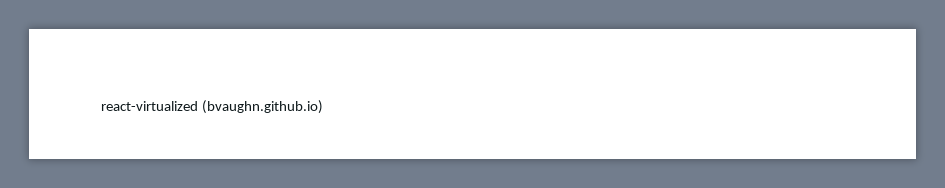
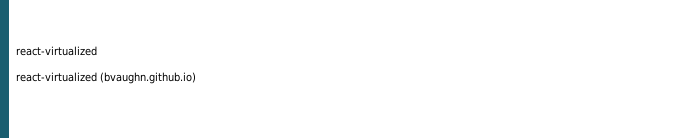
[101,101,198,111] react-virtualized -> [16,46,97,56] [16,72,97,82] react-virtualized // react-virtualized

